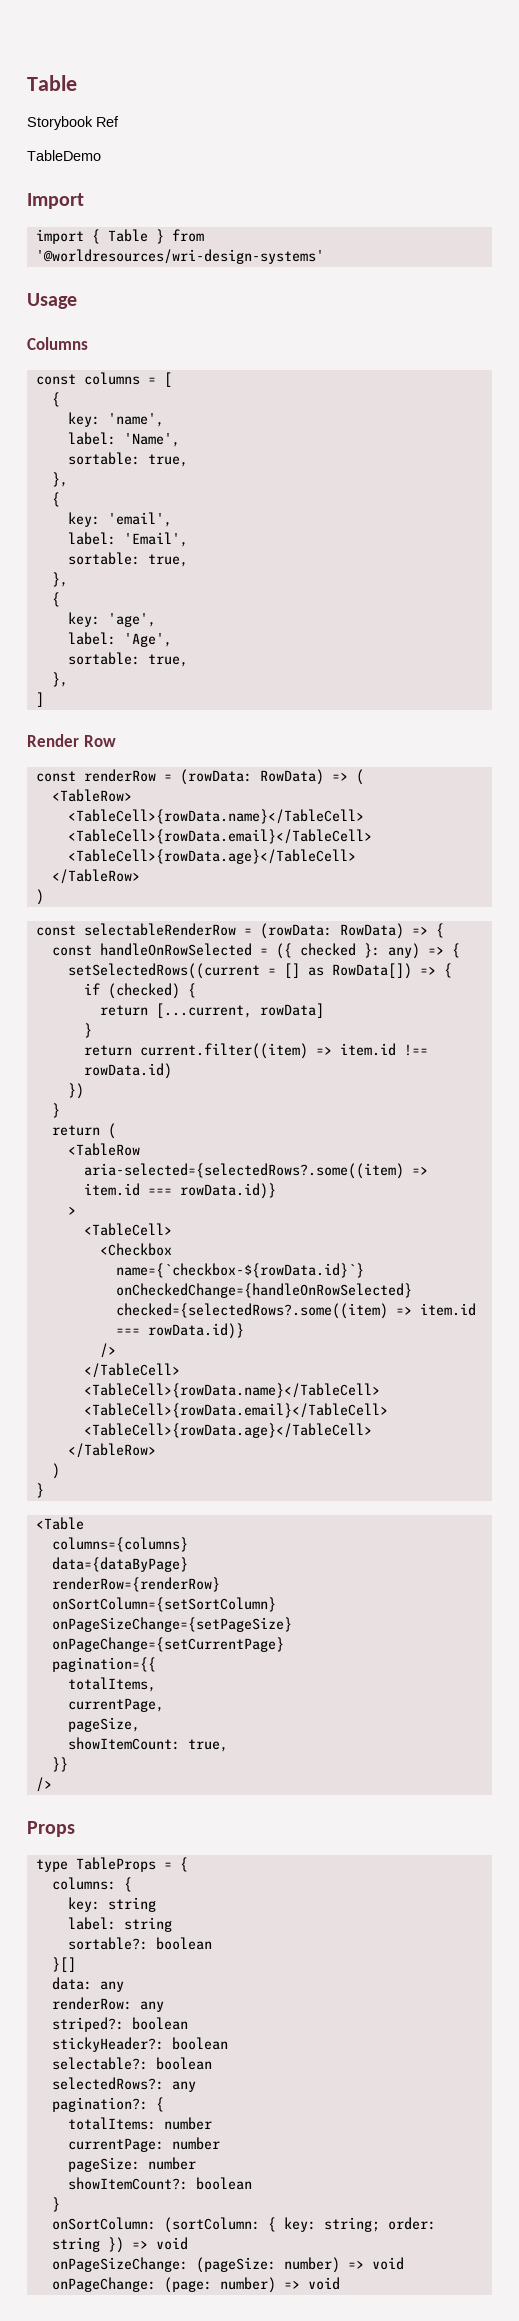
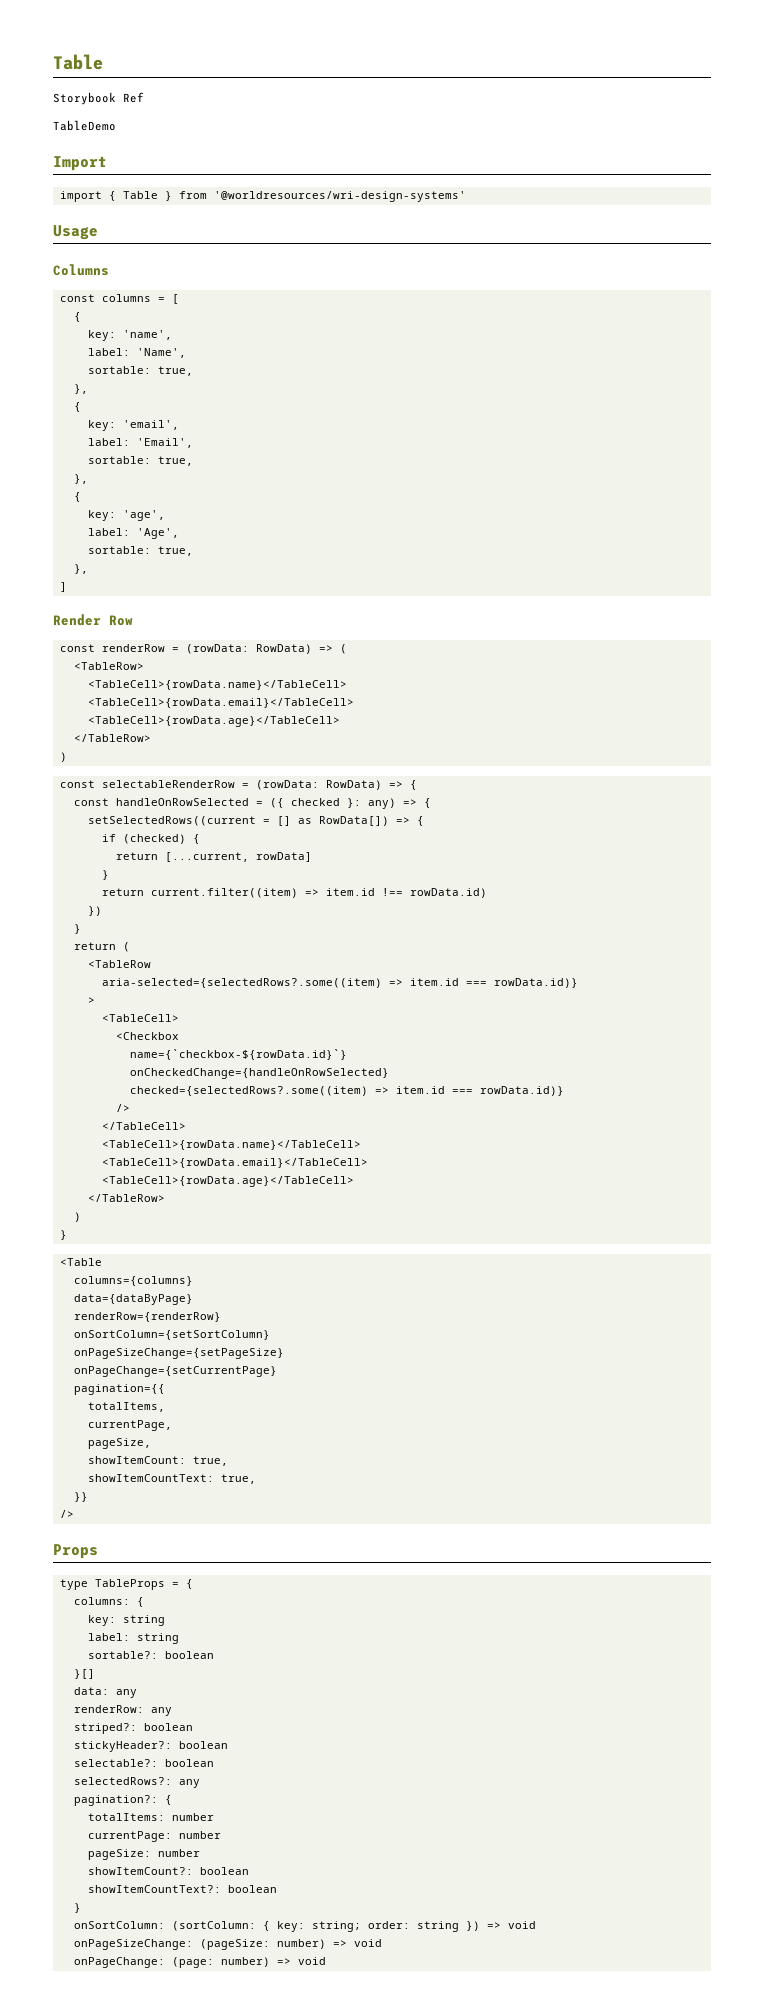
(228, 1745) none -> [87,1474,256,1484] // showItemCountText: true,
(252, 2183) none -> [87,1885,277,1893] // showItemCountText?: boolean

